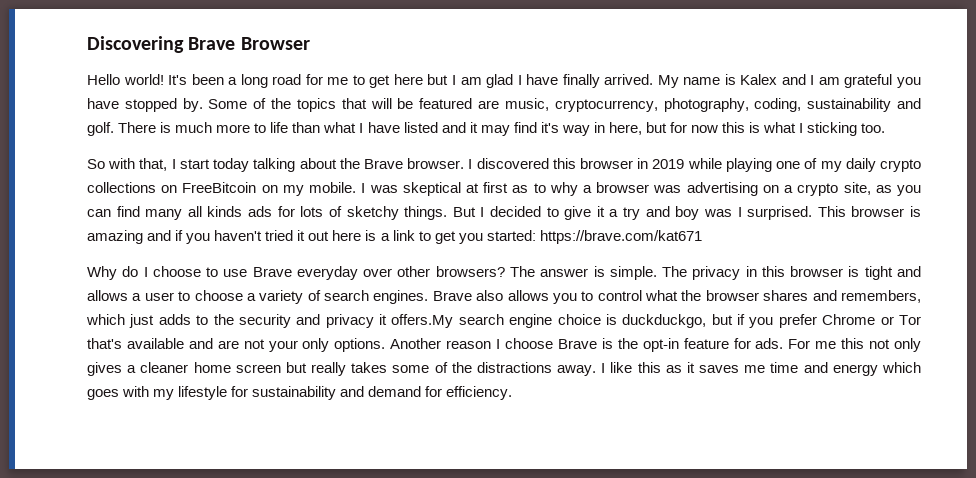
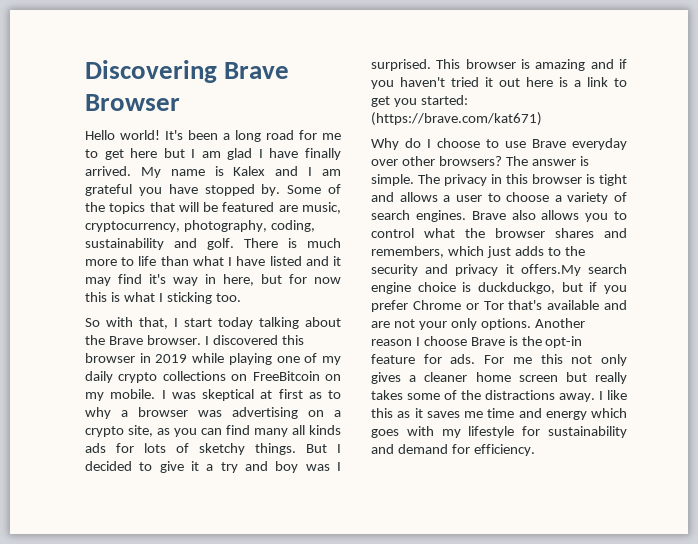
[539,230,702,244] https://brave.com/kat671 -> [371,112,542,126] (https://brave.com/kat671)

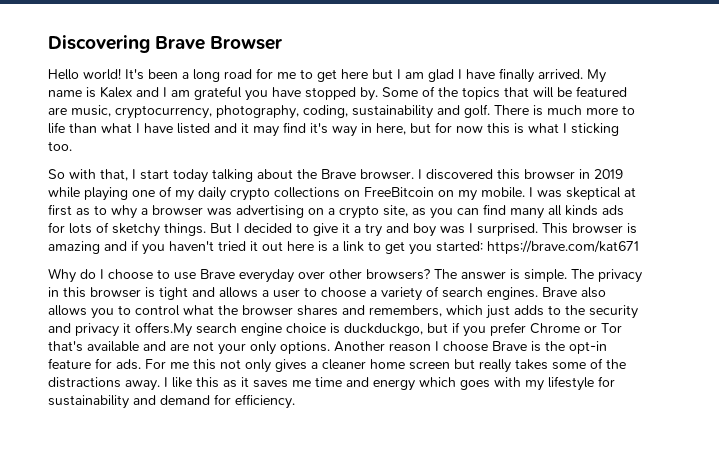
[371,112,542,126] (https://brave.com/kat671) -> [487,240,639,254] https://brave.com/kat671

